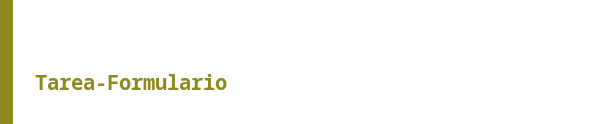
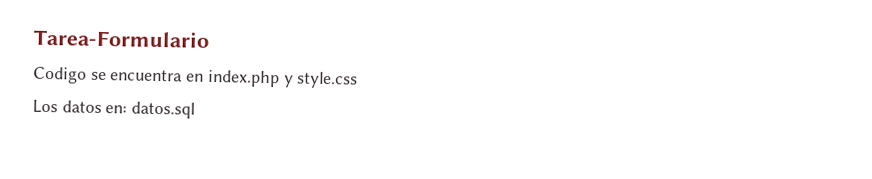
(227, 82) none -> [33,66,359,89] [32,99,196,119] // Codigo se encuentra en index.php y style.css // Los datos en: datos.sql

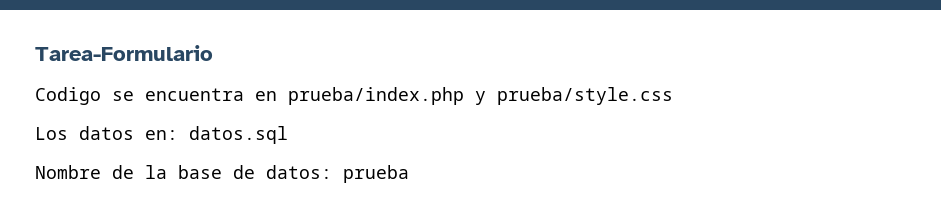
[207,69,359,89] index.php y style.css -> [288,87,673,105] prueba/index.php y prueba/style.css
(196, 110) none -> [35,165,409,183] // Nombre de la base de datos: prueba

